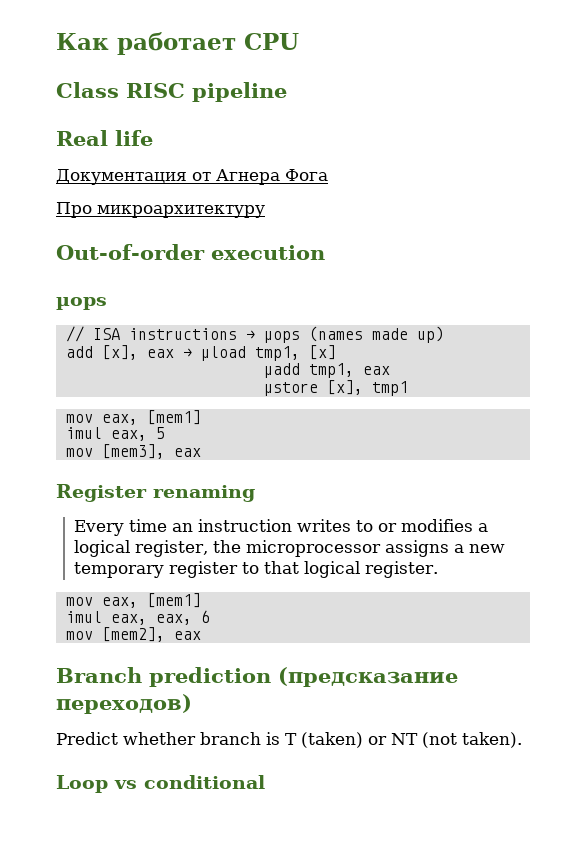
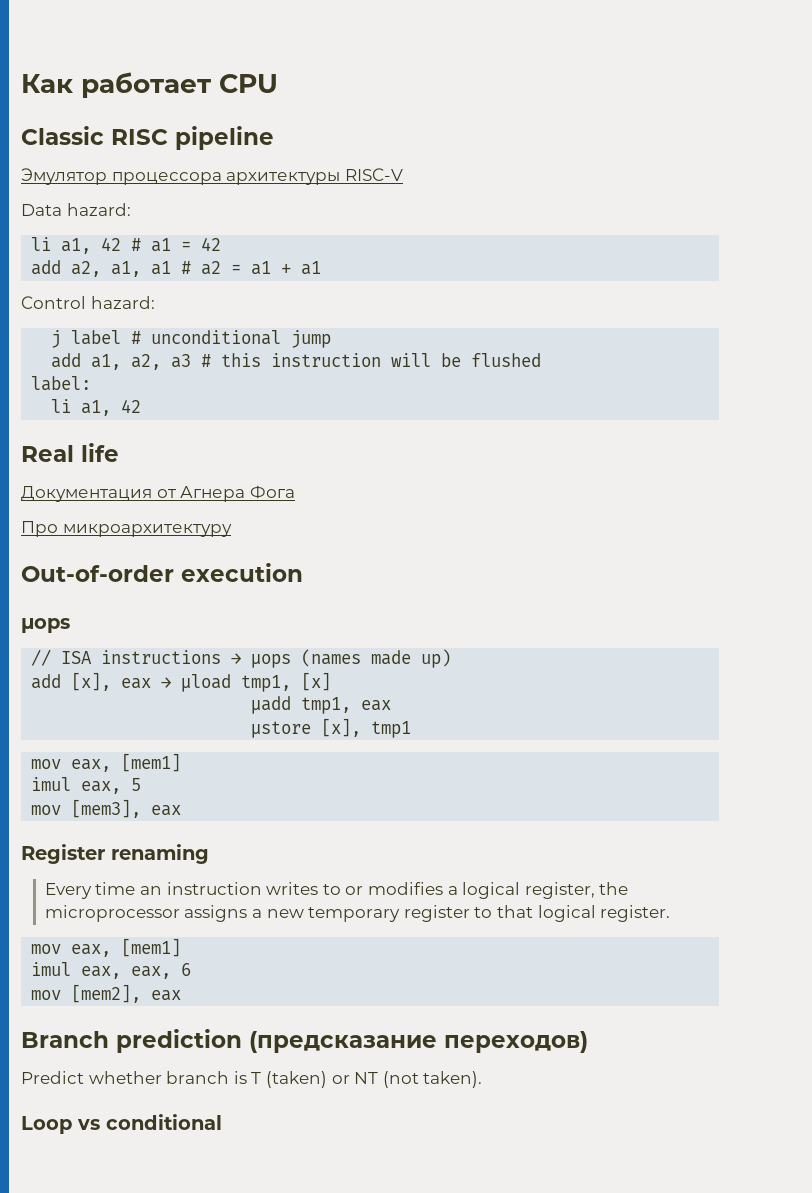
[56,82,119,98] Class -> [21,126,104,145] Classic
(287, 92) none -> [21,168,403,185] [21,203,131,216] [31,237,222,254] [31,260,322,277] [21,296,155,309] [51,330,332,348] [51,353,542,370] [31,376,92,391] [51,399,142,416] // Эмулятор процессора архитектуры RISC-V // Data hazard: // li a1, 42 # a1 = 42 // add a2, a1, a1 # a2 = a1 + a1 // Control hazard: // j label # unconditional jump // add a1, a2, a3 # this instruction will be flushed // label: // li a1, 42

